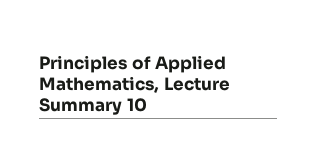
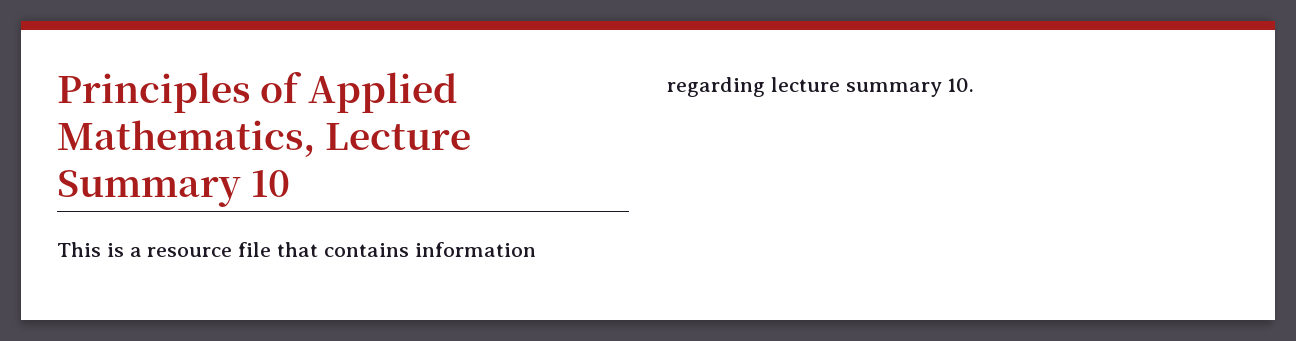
(147, 105) none -> [57,242,536,257] [667,77,975,97] // This is a resource file that contains information regarding lecture summary 10.

